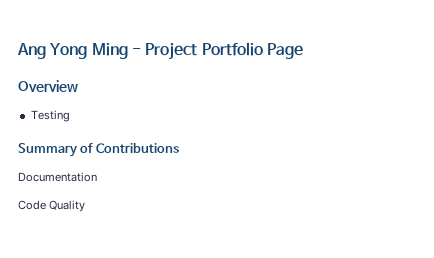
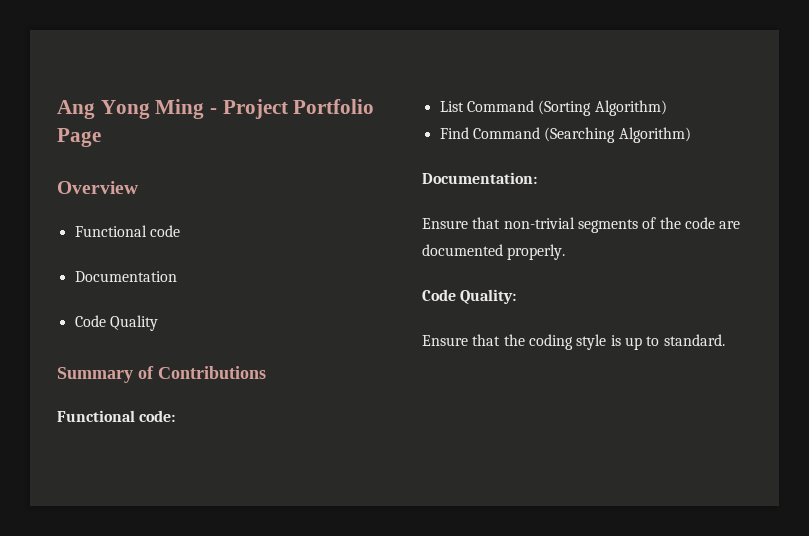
[30,110,70,122] [18,143,179,157] [18,172,97,182] [18,200,86,212] Testing // Summary of Contributions // Documentation // Code Quality -> [74,225,180,237] [74,271,177,282] [74,315,158,331] [57,366,266,383] [57,410,176,422] [439,100,667,116] [439,127,691,143] [422,172,537,184] [422,217,741,233] [422,244,566,260] [422,289,517,304] [422,334,725,350] Functional code // Documentation // Code Quality // Summary of Contributions // Functional code: // List Command (Sorting Algorithm) // Find Command (Searching Algorithm) // Documentation: // Ensure that non-trivial segments of the code are documented properly. // Code Quality: // Ensure that the coding style is up to standard.

